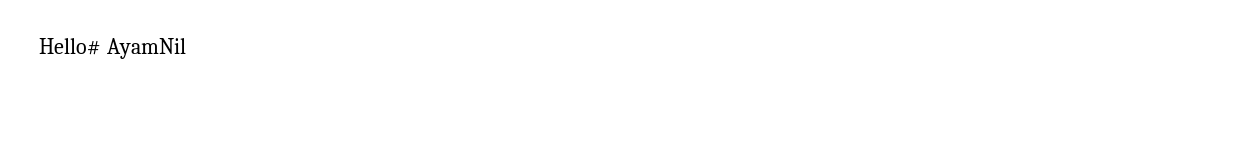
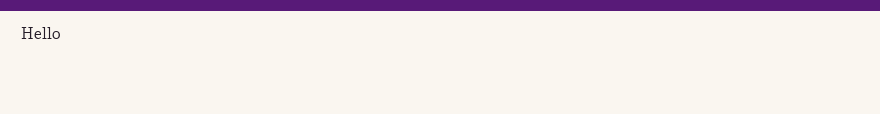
[39,38,186,59] Hello# AyamNil -> [21,27,61,39] Hello

